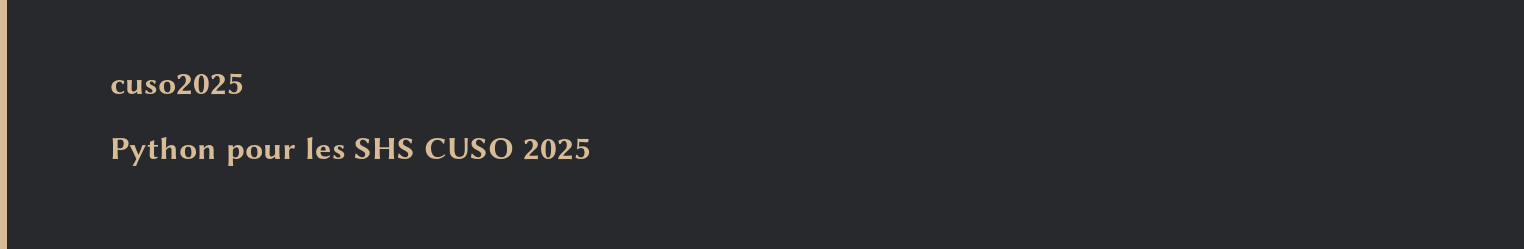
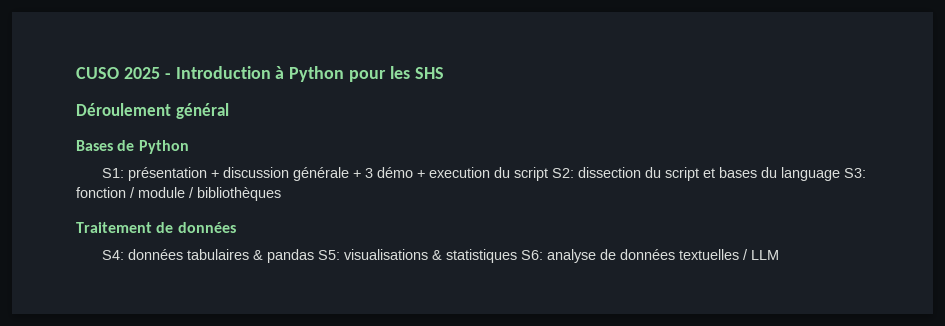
[110,73,244,95] cuso2025 // -> [76,66,285,79] CUSO 2025 - Introduction à
[424,138,591,160] CUSO 2025 -> [76,103,229,119] [76,140,189,154] [101,167,866,181] [76,187,281,201] [76,222,236,233] [101,249,779,263] // Déroulement général // Bases de Python // S1: présentation + discussion générale + 3 démo + execution du script S2: dissection du script et bases du language S3: fonction / module / bibliothèques // Traitement de données // S4: données tabulaires & pandas S5: visualisations & statistiques S6: analyse de données textuelles / LLM

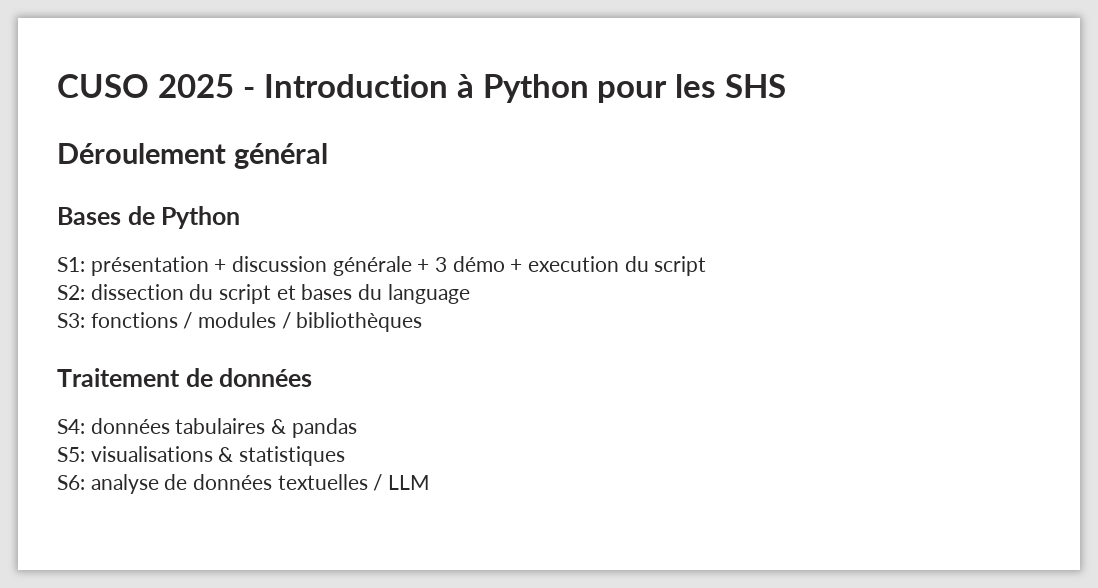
(548, 174) none -> (707, 266) //
[843,168,866,178] [76,187,185,198] S3: fonction / module -> [57,312,277,329] // S3: fonctions / modules
(314, 256) none -> (357, 428) //
(517, 256) none -> (346, 456) //

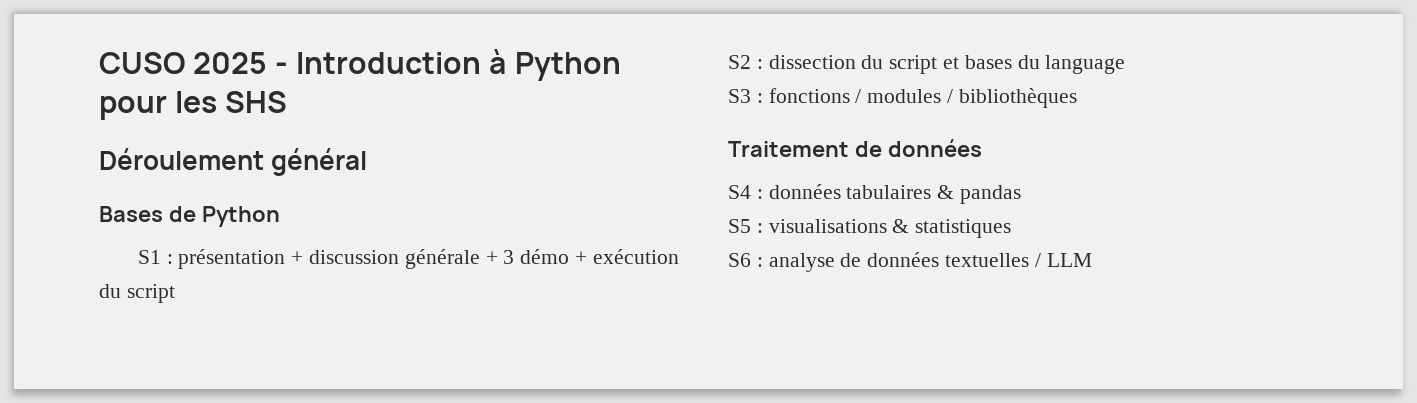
[57,257,85,272] S1: -> [137,250,173,264] S1 :
[528,256,620,272] execution -> [592,249,679,264] exécution
[57,285,85,300] S2: -> [728,55,763,69] S2 :
[57,313,85,328] S3: -> [728,89,763,103] S3 :
[57,419,85,434] S4: -> [728,185,763,199] S4 :
[57,447,85,462] S5: -> [728,219,763,233] S5 :
[57,475,85,490] S6: -> [728,253,763,267] S6 :

